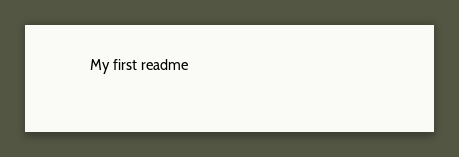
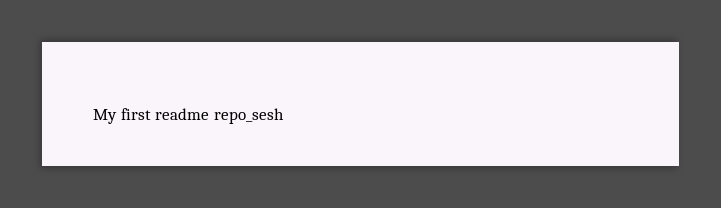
(188, 64) none -> [213,108,284,124] repo_sesh

